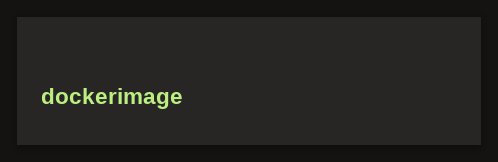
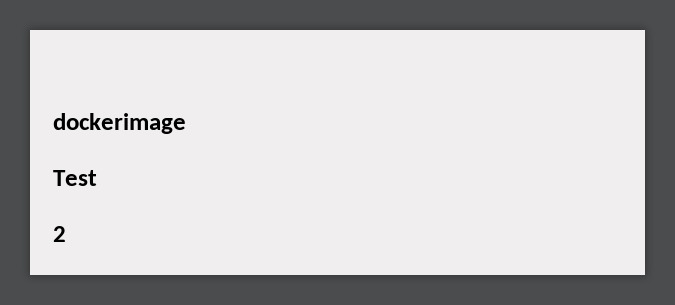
(183, 98) none -> [53,170,97,186] [53,226,66,242] // Test // 2

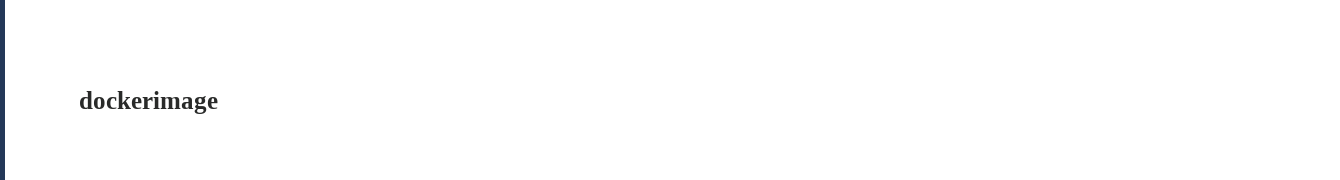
[53,170,97,186] [53,226,66,242] // Test // 2 -> (218, 102) none

